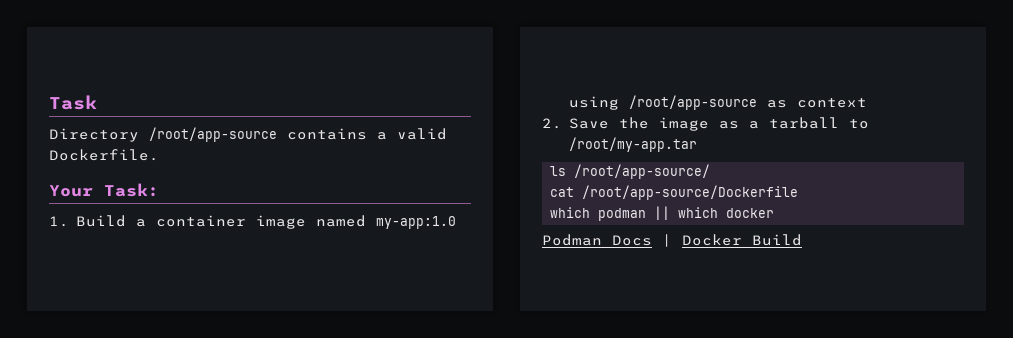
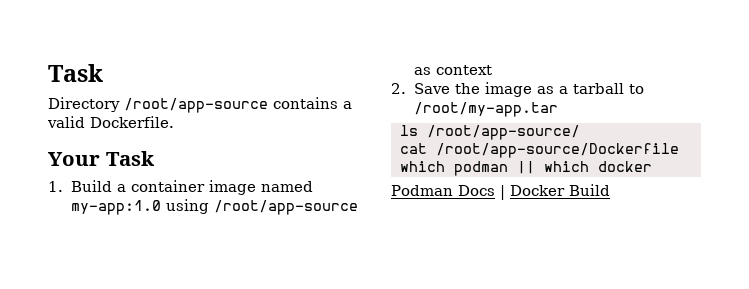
[104,183,159,197] Task: -> [105,151,155,166] Task

